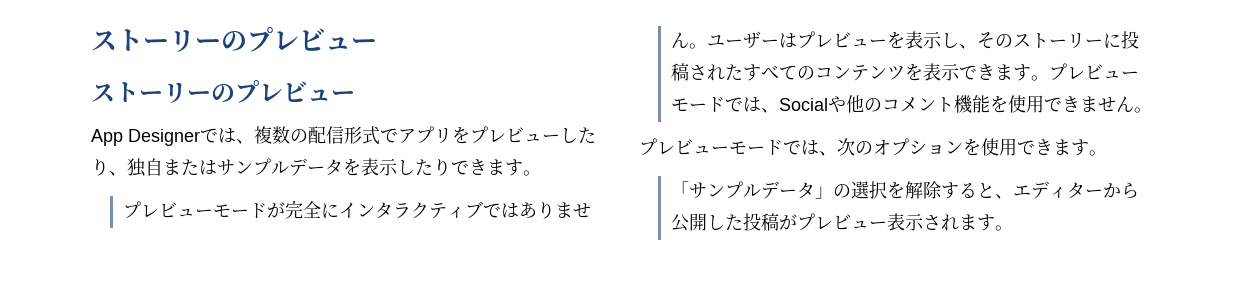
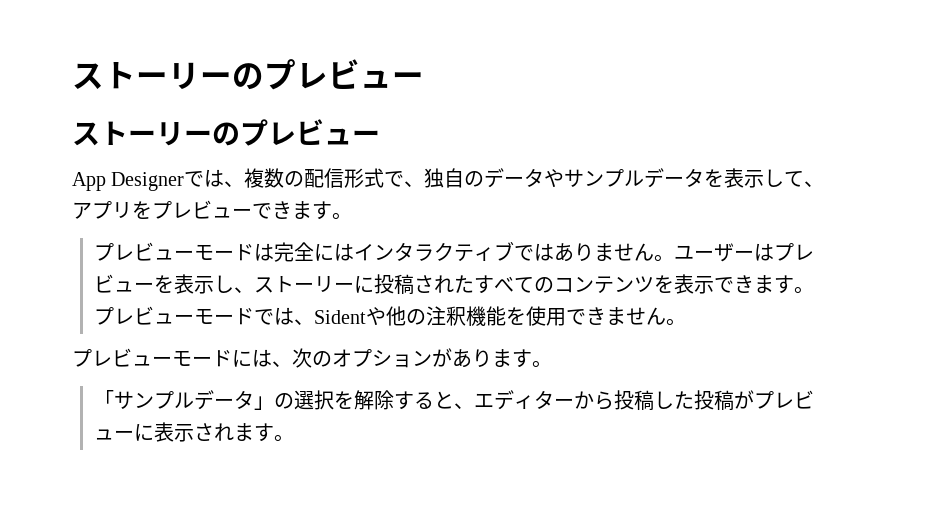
[398,126,596,144] [91,158,217,177] アプリをプレビューしたり、独自または -> [404,168,565,188] 、独自のデータや
[415,158,451,176] たり -> [784,171,825,187] [72,200,252,219] て、アプリをプレビュー
[266,200,339,219] が完全に -> [254,242,355,262] は完全には
[976,32,1013,49] その -> (255, 290) none
[778,95,954,113] Socialや他のコメント -> [314,306,467,326] Sidentや他の注釈
[783,140,801,155] で -> [232,350,252,367] に
[963,138,1053,156] を使用でき -> [432,348,492,368] があり
[670,213,707,232] 公開 -> [614,390,655,411] 投稿
(887, 225) none -> [134,424,155,441] に

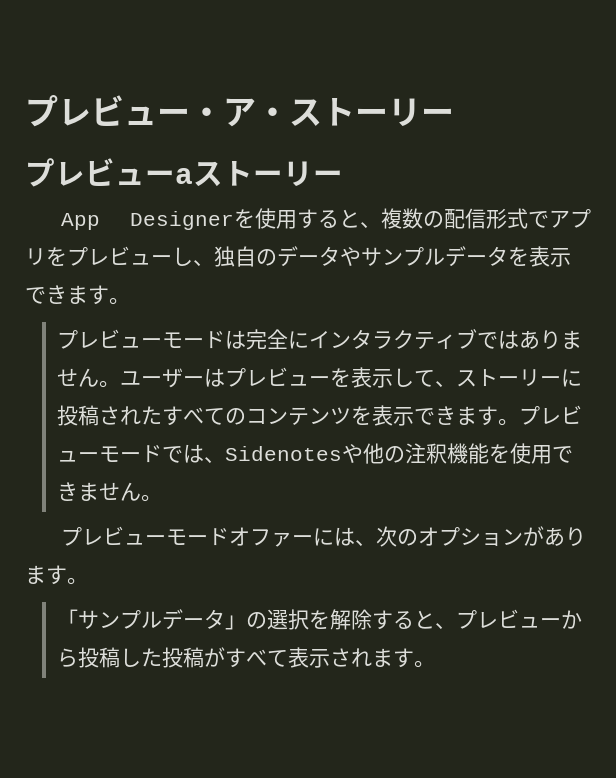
[72,59,424,90] [72,119,380,146] ストーリーのプレビュー // ストーリーのプレビュー -> [25,95,454,127] [25,158,343,187] プレビュー・ア・ストーリー // プレビューaストーリー
[184,169,225,187] では -> [234,208,360,229] を使用すると
(405, 179) none -> [549,209,591,228] [25,246,193,266] アプリをプレビューし
[764,169,825,187] [72,200,252,219] して、アプリをプレビュー -> (571, 257) none
[334,243,355,261] は -> (310, 340) none
(235, 284) none -> [414,370,436,387] て
[314,310,367,324] Sident -> [225,446,343,461] Sidenotes
(232, 358) none -> [228,527,313,547] オファー
[474,390,555,410] エディタ -> [456,609,541,629] プレビュ
[754,390,815,409] [94,424,155,441] プレビューに -> [225,648,289,668] すべて

